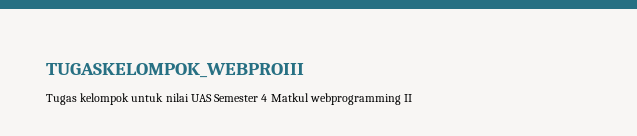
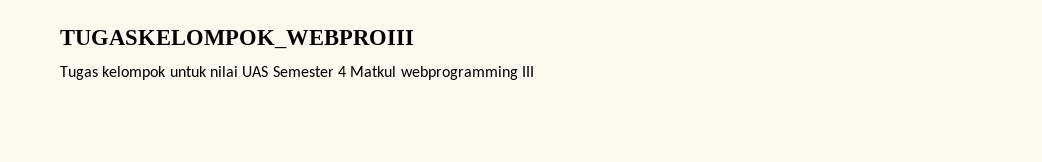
[404,94,413,102] II -> [521,66,534,77] III

